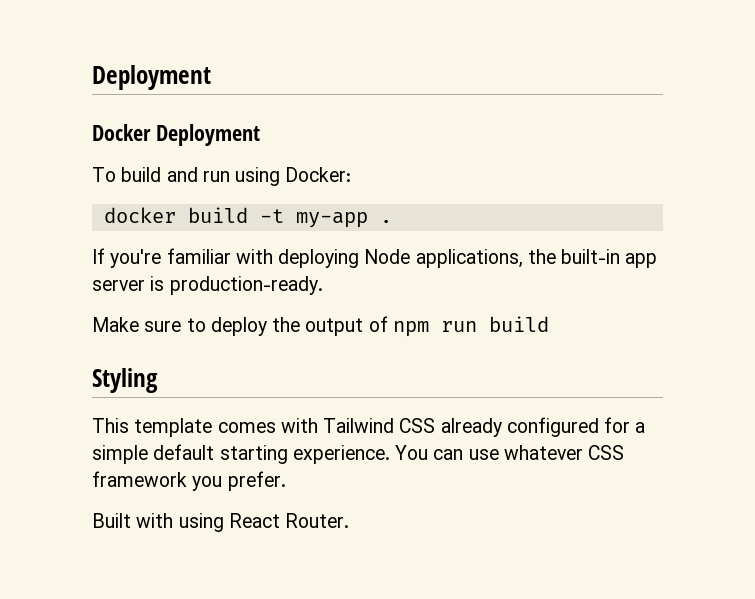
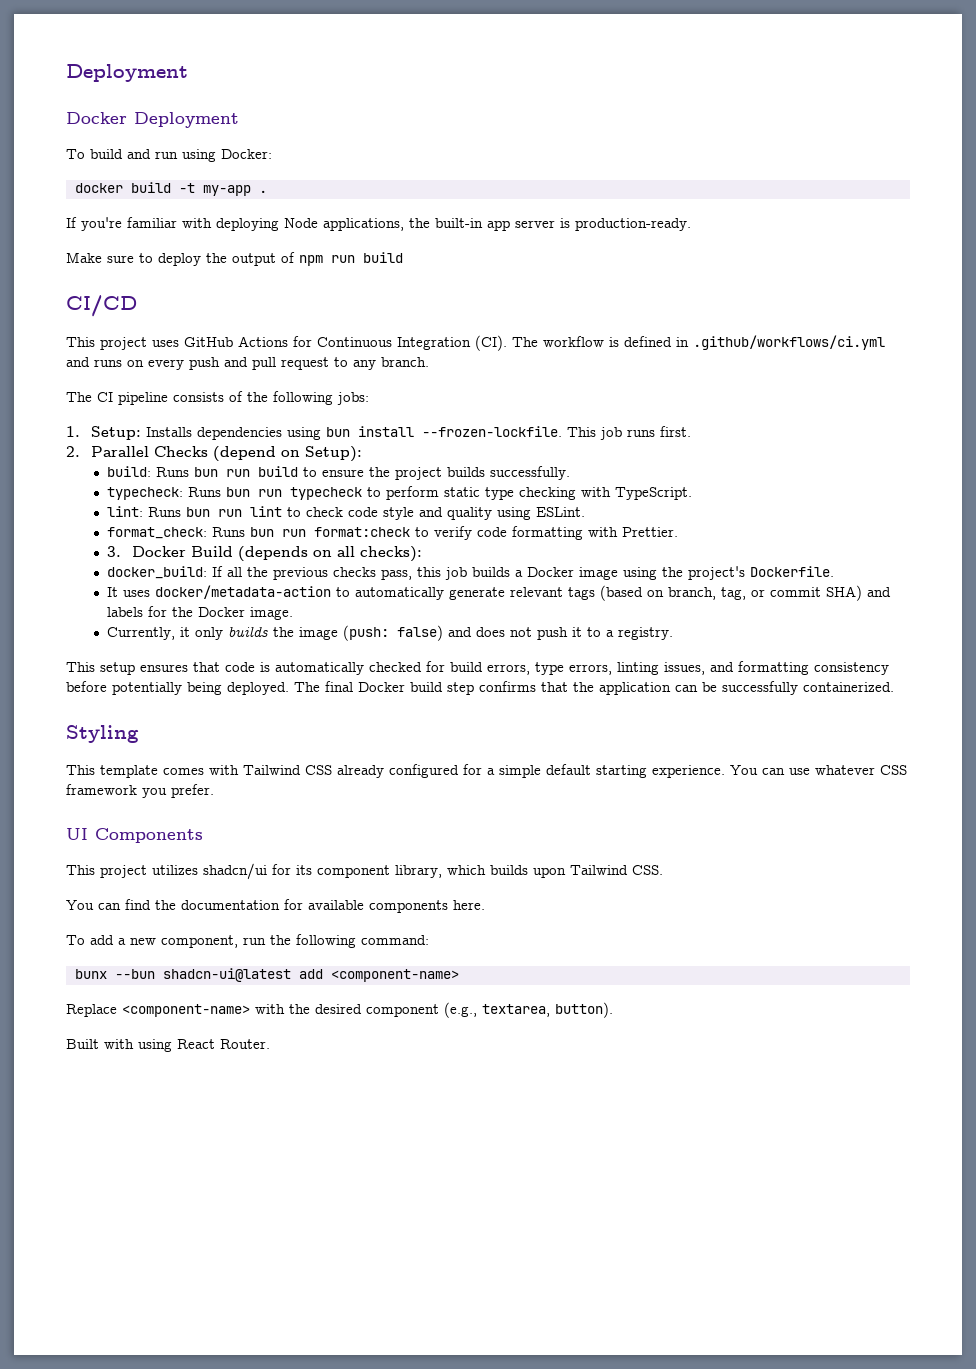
(549, 324) none -> [66,295,137,317] [66,335,885,351] [66,357,429,370] [66,391,369,405] [66,426,692,440] [66,446,363,462] [106,466,570,480] [106,486,692,500] [106,506,585,520] [106,526,678,540] [106,546,422,562] [106,566,834,580] [106,585,891,601] [106,606,293,620] [106,625,673,641] [66,661,889,675] [66,681,894,695] // CI/CD // This project uses GitHub Actions for Continuous Integration (CI). The workflow is defined in .github/workflows/ci.yml and runs on every push and pull request to any branch. // The CI pipeline consists of the following jobs: // 1. Setup: Installs dependencies using bun install --frozen-lockfile. This job runs first. // 2. Parallel Checks (depend on Setup): // build: Runs bun run build to ensure the project builds successfully. // typecheck: Runs bun run typecheck to perform static type checking with TypeScript. // lint: Runs bun run lint to check code style and quality using ESLint. // format_check: Runs bun run format:check to verify code formatting with Prettier. // 3. Docker Build (depends on all checks): // docker_build: If all the previous checks pass, this job builds a Docker image using the project's Dockerfile. // It uses docker/metadata-action to automatically generate relevant tags (based on branch, tag, or commit SHA) and labels for the Docker image. // Currently, it only builds the image (push: false) and does not push it to a registry. // This setup ensures that code is automatically checked for build errors, type errors, linting issues, and formatting consistency before potentially being deployed. The final Docker build step confirms that the application can be successfully containerized.
(286, 481) none -> [66,828,203,843] [66,863,663,880] [66,899,485,913] [66,934,429,948] [74,968,459,982] [66,1002,613,1018] // UI Components // This project utilizes shadcn/ui for its component library, which builds upon Tailwind CSS. // You can find the documentation for available components here. // To add a new component, run the following command: // bunx --bun shadcn-ui@latest add <component-name> // Replace <component-name> with the desired component (e.g., textarea, button).

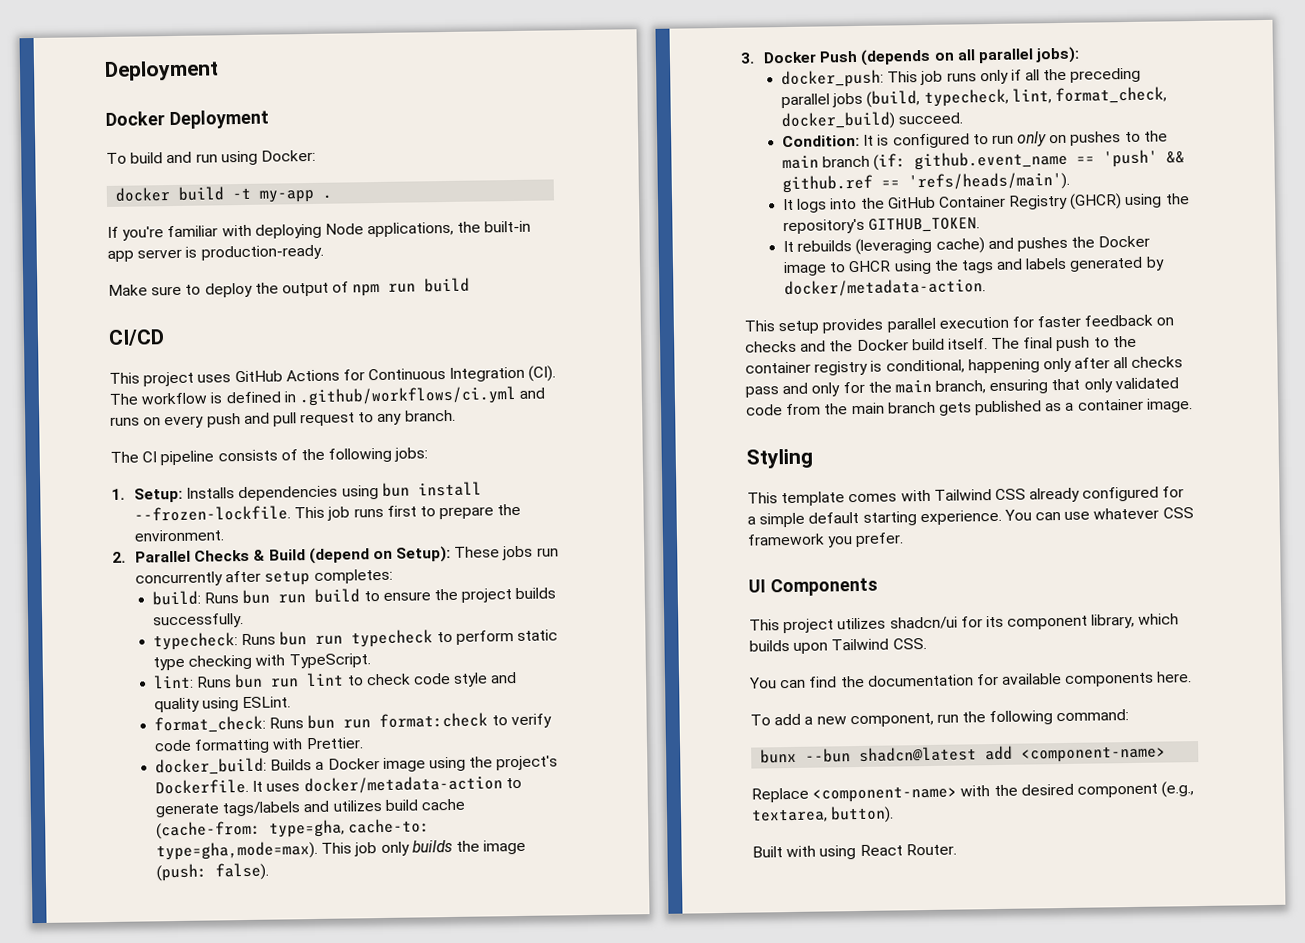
[660,426,692,437] first. -> [386,503,522,520] [133,529,224,542] first to prepare the environment.
(209, 451) none -> [253,549,306,561] & Build
(363, 454) none -> [454,545,559,561] [134,568,393,587] These jobs run concurrently after setup completes:
[106,546,422,562] [106,566,510,580] 3. Docker Build (depends on all checks): // docker_build: If all the previous checks pass, this job builds -> [154,757,313,776] docker_build: Builds
(834, 571) // -> (249, 786) none
[354,585,891,601] [106,606,293,620] [106,627,190,640] automatically generate relevant tags (based on branch, tag, or commit SHA) and labels for the Docker image. // Currently, it -> [154,798,465,818] [155,818,431,840] [155,840,378,861] generate tags/labels and utilizes build cache (cache-from: type=gha, cache-to: type=gha,mode=max). This job
[396,625,673,641] [66,661,889,675] [66,681,894,695] false) and does not push it to a registry. // This setup ensures that code is automatically checked for build errors, type errors, linting issues, and formatting consistency before potentially being deployed. The final Docker build step confirms that the application can be successfully containerized. -> [214,862,269,881] [740,46,1081,66] [780,67,1142,89] [780,86,1167,109] [780,111,964,131] [781,130,1168,149] [781,149,1186,171] [781,171,1070,194] [782,193,1190,213] [782,217,981,235] [782,235,1151,255] [782,256,1165,277] [783,278,986,298] [744,314,1175,335] [745,335,1137,353] [745,356,1184,376] [745,377,1179,398] [746,398,1193,416] false). // 3. Docker Push (depends on all parallel jobs): // docker_push: This job runs only if all the preceding parallel jobs (build, typecheck, lint, format_check, docker_build) succeed. // Condition: It is configured to run only on pushes to the main branch (if: github.event_name == 'push' && github.ref == 'refs/heads/main'). // It logs into the GitHub Container Registry (GHCR) using the repository's GITHUB_TOKEN. // It rebuilds (leveraging cache) and pushes the Docker image to GHCR using the tags and labels generated by docker/metadata-action. // This setup provides parallel execution for faster feedback on checks and the Docker build itself. The final push to the container registry is conditional, happening only after all checks pass and only for the main branch, ensuring that only validated code from the main branch gets published as a container image.
[162,968,291,982] shadcn-ui@latest -> [859,746,978,762] shadcn@latest

